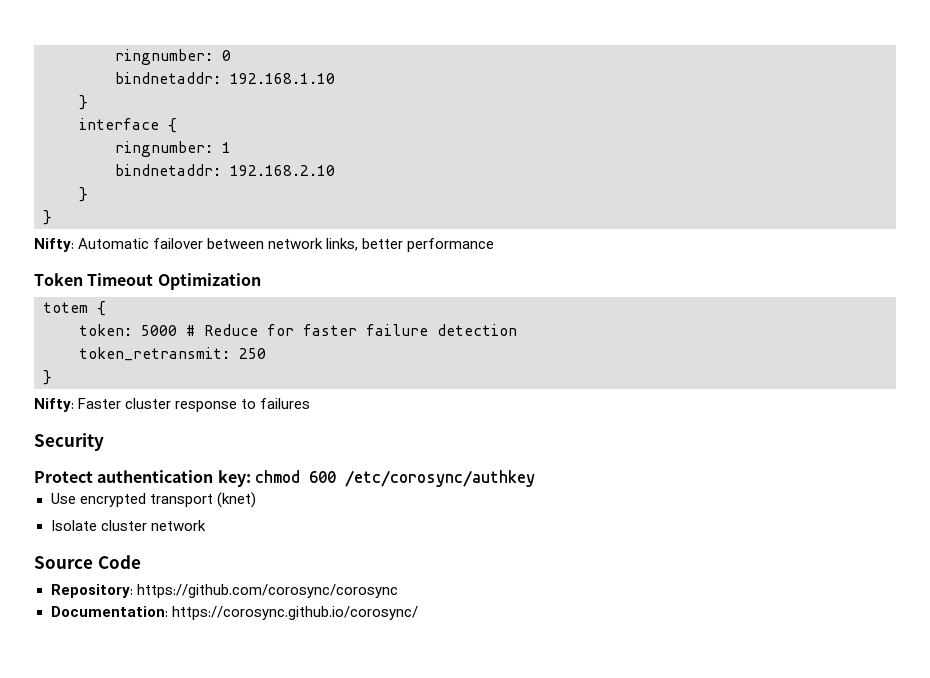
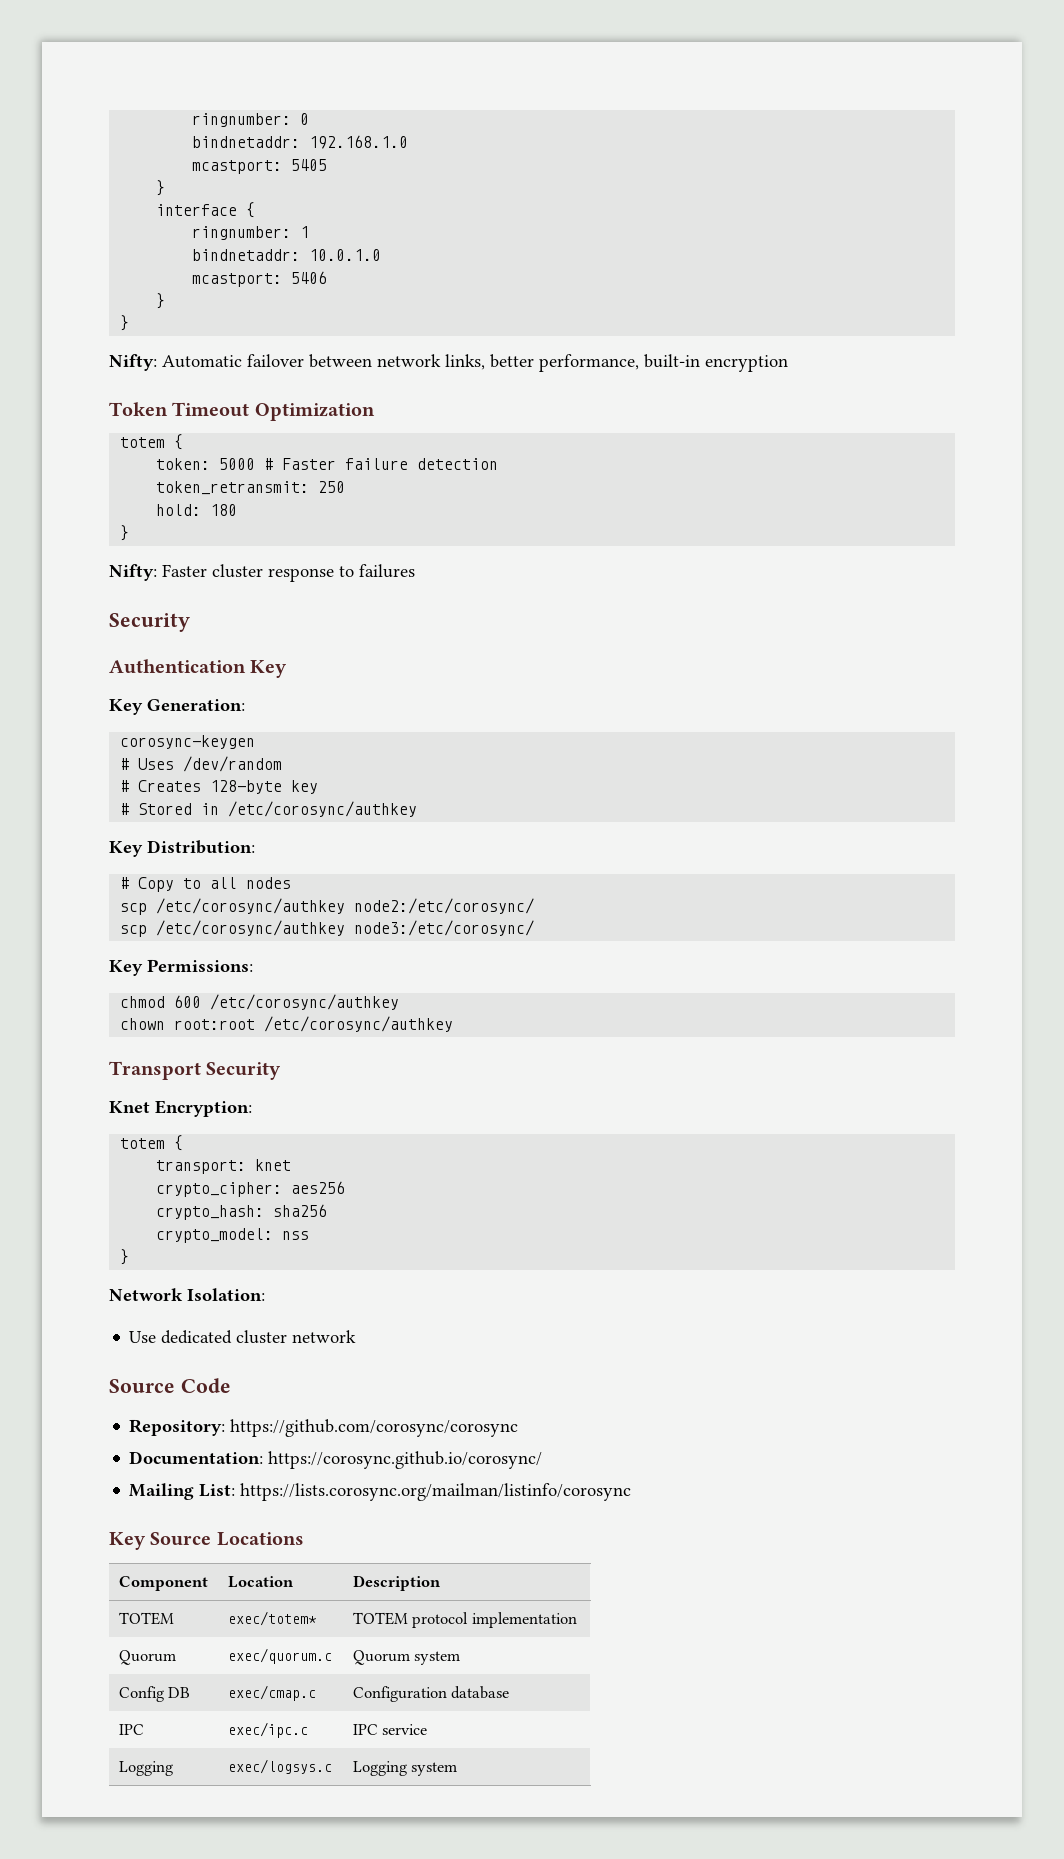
[230,73,335,84] 192.168.1.10 -> [309,135,409,149] [192,159,328,174] 192.168.1.0 // mcastport: 5405
[230,165,335,176] 192.168.2.10 -> [309,249,382,261] [192,271,328,287] 10.0.1.0 // mcastport: 5406
[407,238,495,252] performance -> [539,354,788,372] performance, built-in encryption
[204,324,357,336] Reduce for faster -> [282,458,337,470] Faster
(266, 353) none -> [156,504,238,516] // hold: 180
[34,470,535,487] [50,492,256,508] [50,520,97,531] Protect authentication key: chmod 600 /etc/corosync/authkey // Use encrypted transport (knet) // Isolate -> [109,659,288,678] [109,699,245,715] [120,735,256,749] [120,756,283,772] [120,780,319,794] [120,801,418,817] [109,840,255,857] [120,877,292,892] [120,898,535,915] [120,920,535,937] [109,959,253,976] [120,994,400,1010] [120,1016,454,1032] [109,1061,282,1080] [109,1100,252,1117] [120,1135,184,1151] [156,1159,292,1174] [156,1181,346,1197] [156,1204,328,1220] [156,1228,310,1243] [120,1249,130,1265] [109,1288,265,1301] [129,1330,233,1344] Authentication Key // Key Generation: // corosync-keygen // # Uses /dev/random // # Creates 128-byte key // # Stored in /etc/corosync/authkey // Key Distribution: // # Copy to all nodes // scp /etc/corosync/authkey node2:/etc/corosync/ // scp /etc/corosync/authkey node3:/etc/corosync/ // Key Permissions: // chmod 600 /etc/corosync/authkey // chown root:root /etc/corosync/authkey // Transport Security // Knet Encryption: // totem { // transport: knet // crypto_cipher: aes256 // crypto_hash: sha256 // crypto_model: nss // } // Network Isolation: // Use dedicated
(418, 613) none -> [129,1483,632,1501] [109,1532,304,1550] [118,1576,208,1591] [227,1576,294,1588] [352,1575,441,1591] [118,1612,174,1625] [227,1611,317,1626] [352,1612,577,1628] [118,1650,176,1665] [227,1648,332,1664] [352,1650,461,1665] [118,1686,191,1702] [227,1685,316,1701] [352,1686,510,1702] [118,1724,144,1735] [227,1722,308,1738] [352,1724,428,1735] [118,1761,173,1776] [227,1759,332,1774] [352,1761,458,1776] // Mailing List: https://lists.corosync.org/mailman/listinfo/corosync // Key Source Locations // Component | Location | Description // TOTEM | exec/totem* | TOTEM protocol implementation // Quorum | exec/quorum.c | Quorum system // Config DB | exec/cmap.c | Configuration database // IPC | exec/ipc.c | IPC service // Logging | exec/logsys.c | Logging system

